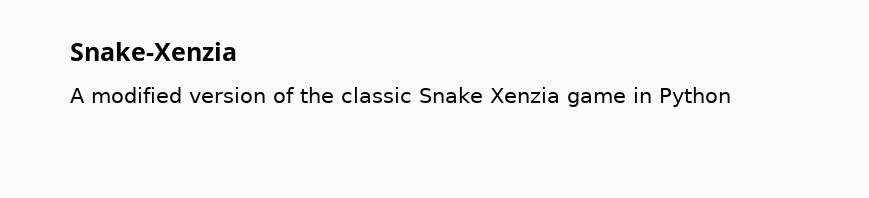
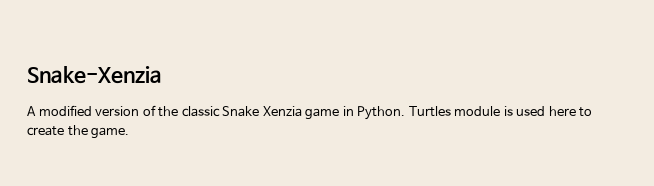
[658,87,731,107] Python -> [357,106,593,120] [27,125,130,139] Python. Turtles module is used here to create the game.

